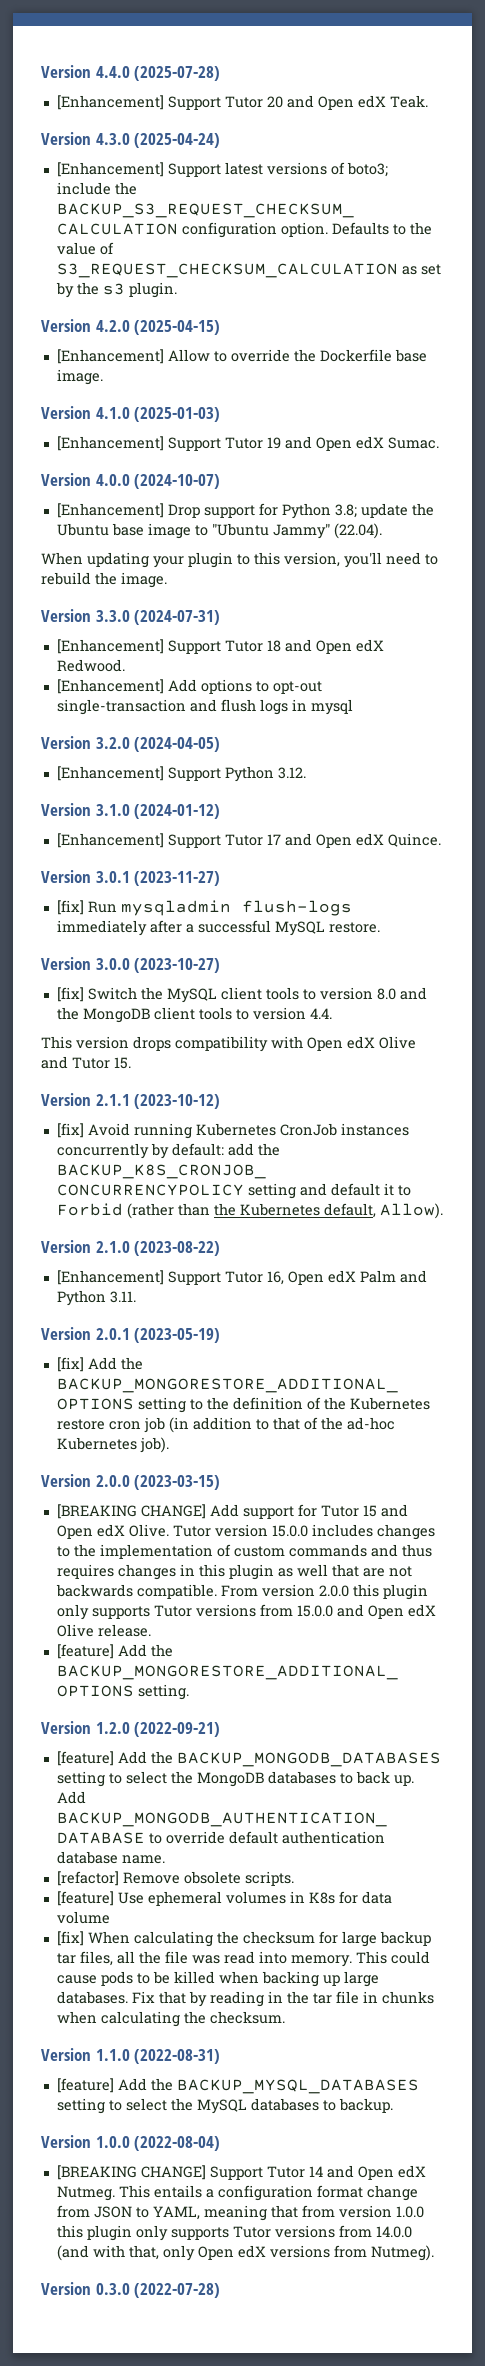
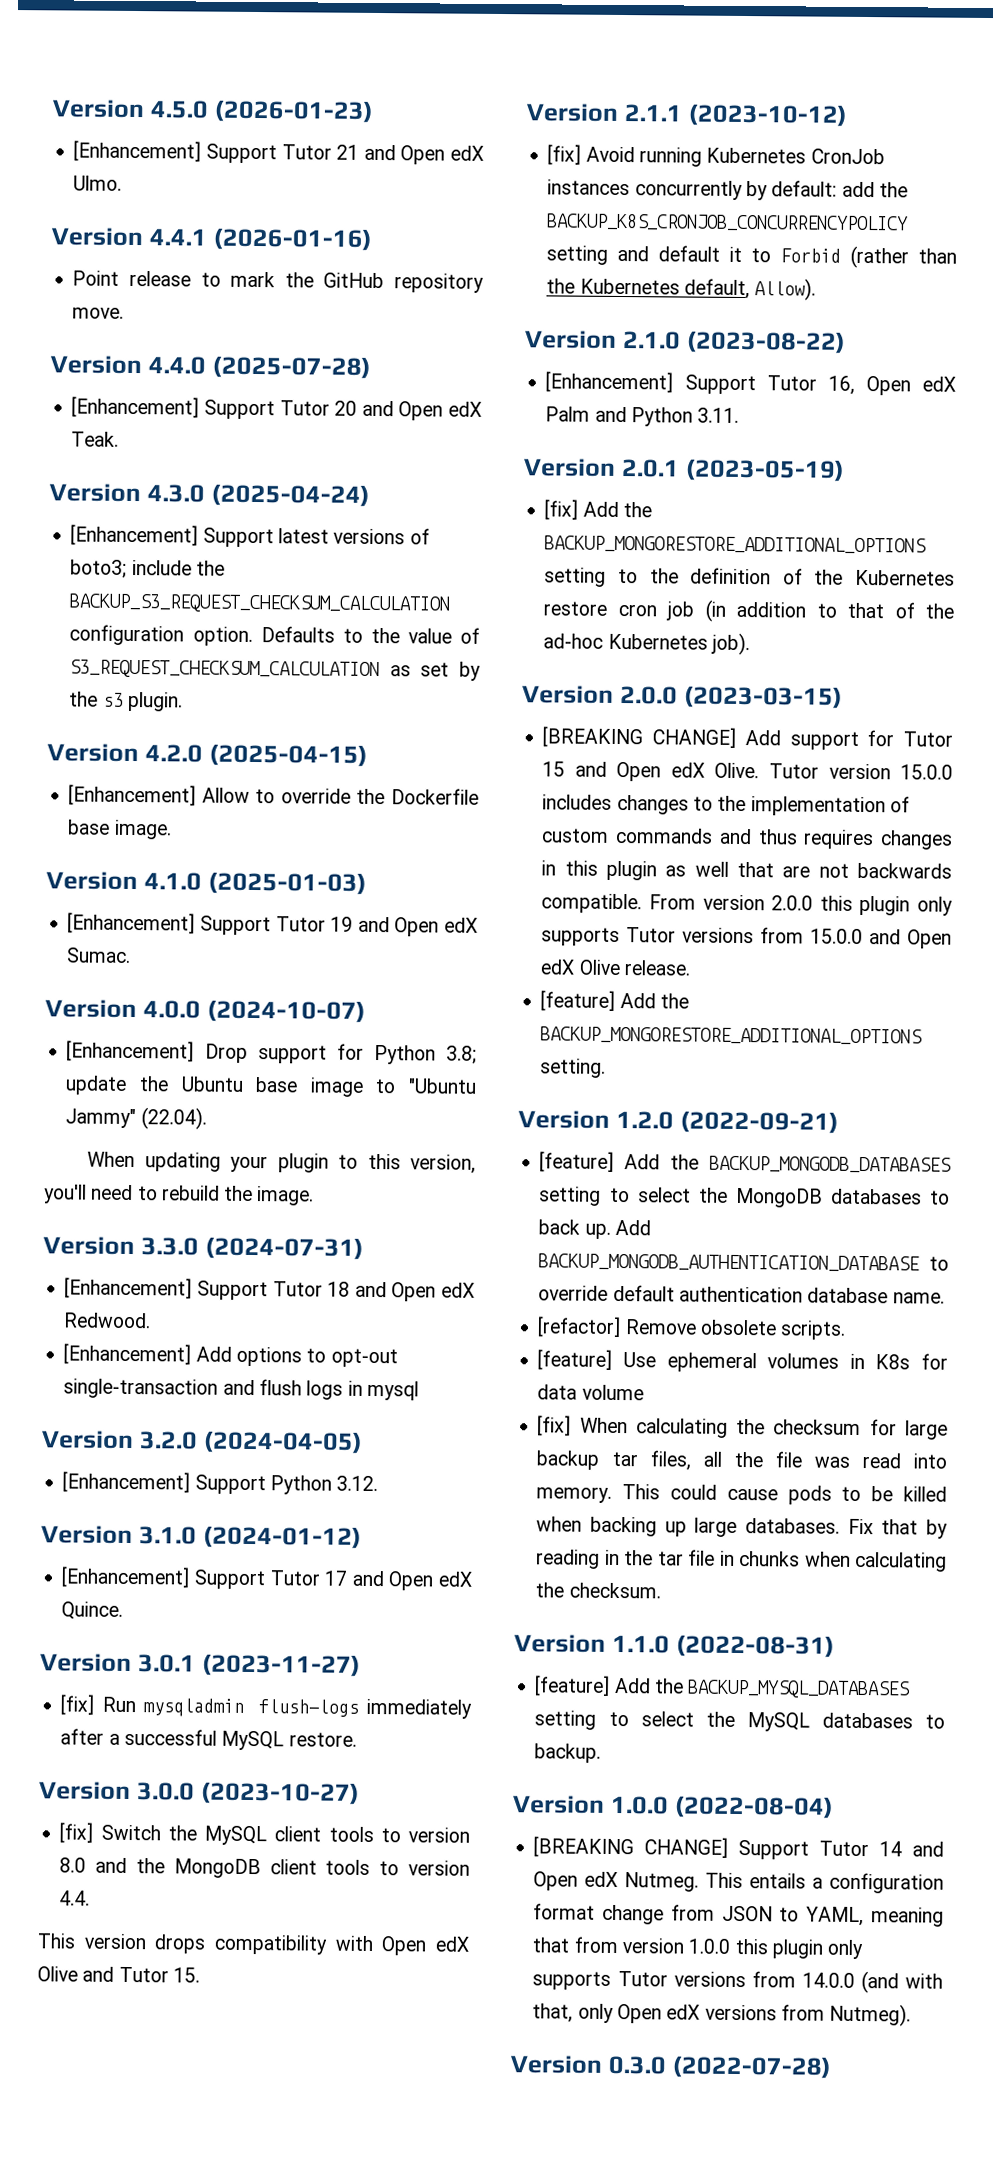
[41,65,91,78] Version -> [52,99,374,123] [73,140,484,165] [73,175,123,191] [51,227,372,251] [72,270,484,293] [72,307,125,319] [50,355,142,375] Version 4.5.0 (2026-01-23) // [Enhancement] Support Tutor 21 and Open edX Ulmo. // Version 4.4.1 (2026-01-16) // Point release to mark the GitHub repository move. // Version

